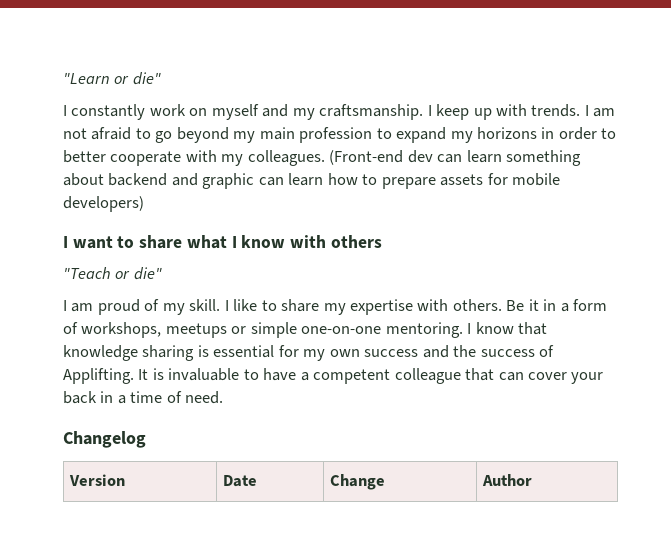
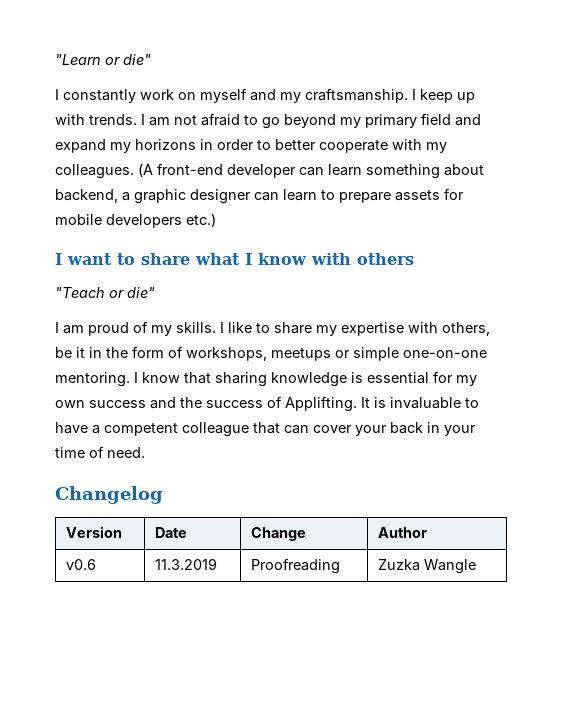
[259,127,392,143] main profession to -> [365,113,481,128] primary field and
[329,150,433,165] (Front-end dev -> [138,163,296,178] (A front-end developer
[108,173,358,189] backend and graphic can learn how -> [55,189,317,204] backend, a graphic designer can learn
[63,196,144,212] developers) -> [106,213,216,228] developers etc.)
[189,299,221,311] skill. -> [176,322,216,333] skills.
[452,299,525,311] others. Be -> [442,322,490,336] [55,347,72,358] others, be
[560,303,569,312] a -> [106,347,128,358] the
[63,345,195,361] knowledge sharing -> [215,372,347,387] sharing knowledge
[117,395,126,404] a -> [444,425,476,436] your
(533, 480) none -> [65,559,96,570] [154,558,217,570] [250,558,340,574] [377,559,476,574] // v0.6 | 11.3.2019 | Proofreading | Zuzka Wangle

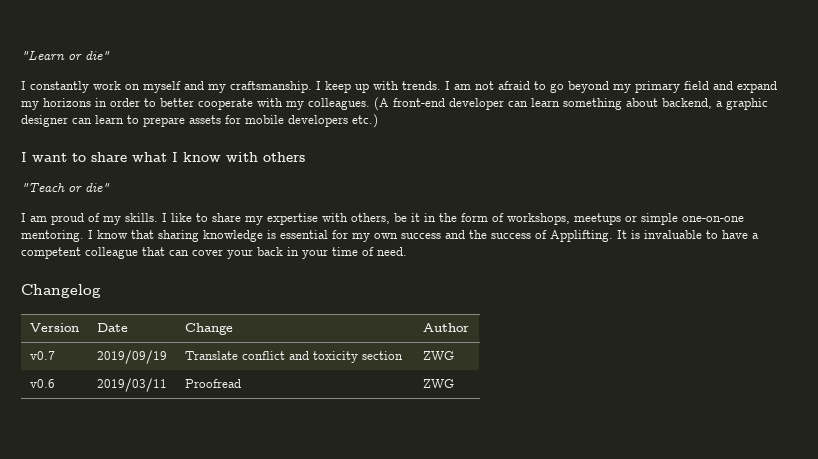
[65,559,96,570] [154,558,217,570] [250,558,340,574] [377,559,476,574] v0.6 | 11.3.2019 | Proofreading | Zuzka Wangle -> [29,351,55,360] [96,350,167,364] [184,351,403,363] [422,351,454,360] [29,379,55,388] [96,378,167,392] [184,379,241,388] [422,379,454,388] v0.7 | 2019/09/19 | Translate conflict and toxicity section | ZWG // v0.6 | 2019/03/11 | Proofread | ZWG

